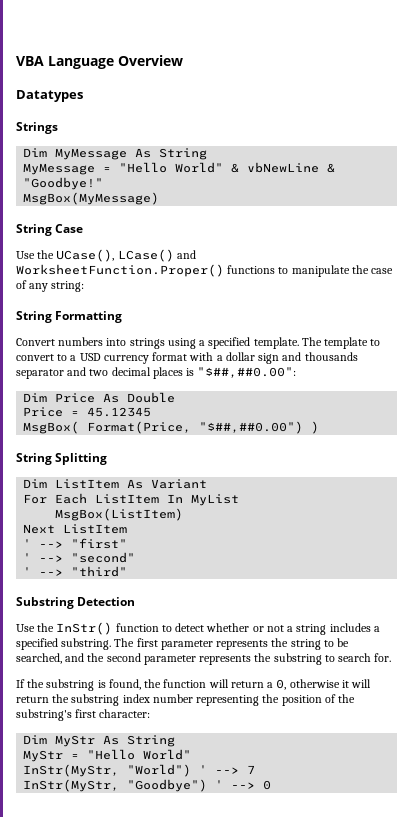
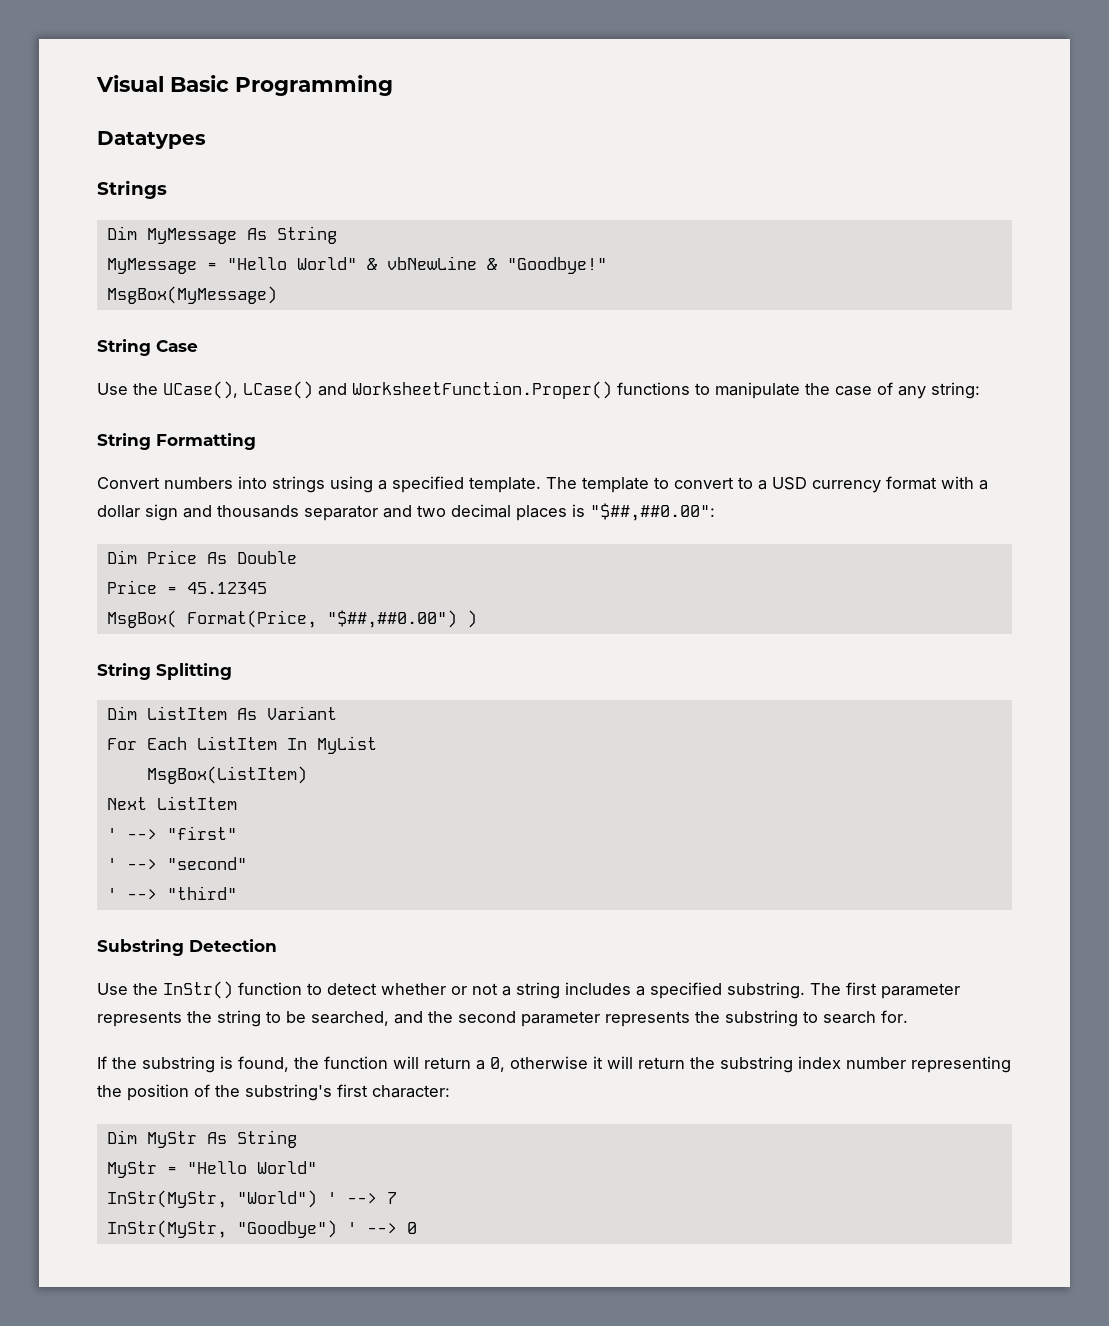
[16,55,183,69] VBA Language Overview -> [96,75,393,96] Visual Basic Programming

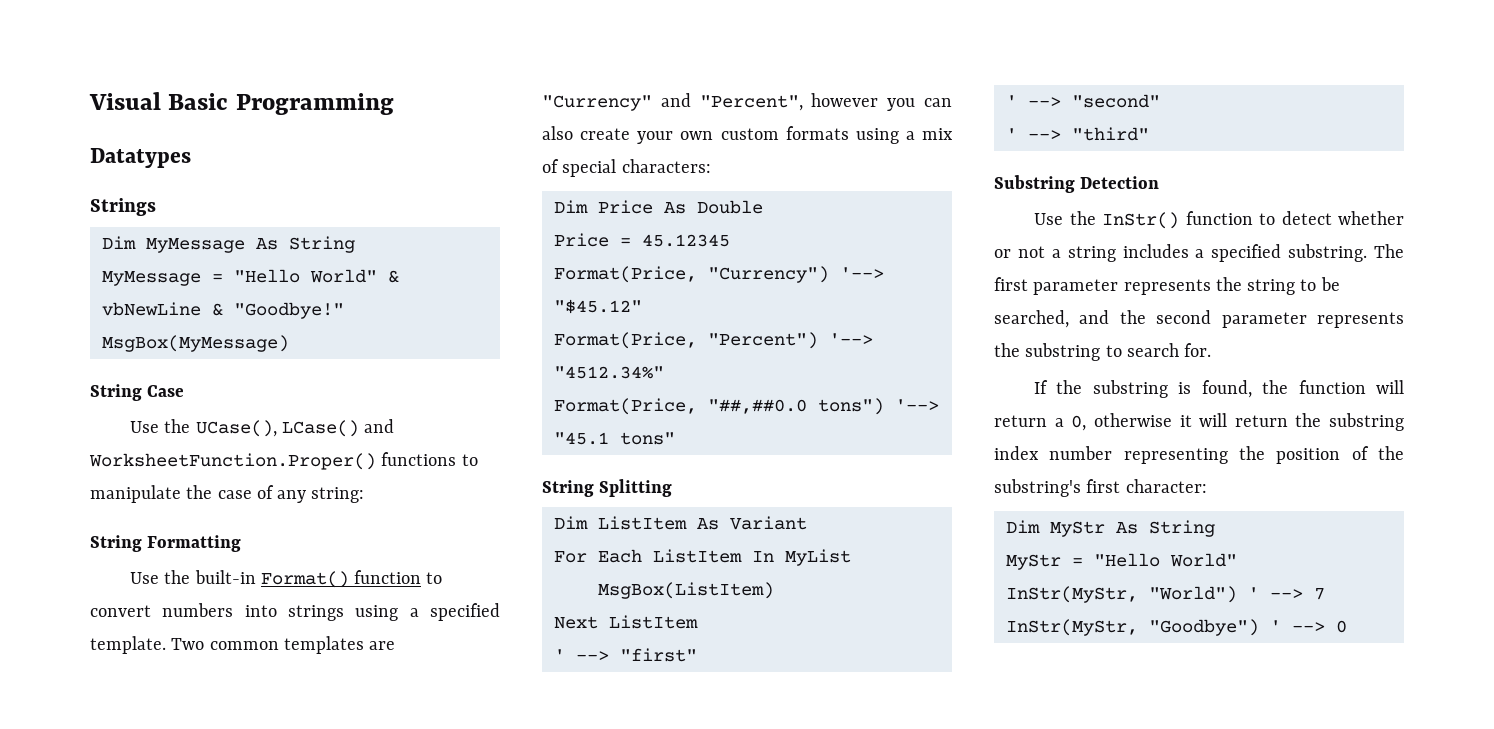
[97,477,160,489] Convert -> [130,570,443,588] [90,605,151,617] Use the built-in Format() function to convert
[546,476,988,493] [97,503,715,521] The template to convert to a USD currency format with a dollar sign and thousands separator and two decimal places is "$##,##0.00": -> [171,636,396,654] [542,93,952,111] [542,126,953,144] [542,159,711,177] Two common templates are "Currency" and "Percent", however you can also create your own custom formats using a mix of special characters:
[106,610,477,628] MsgBox( Format(Price, "$##,##0.00") ) -> [553,266,884,283] [553,299,642,314] [553,332,873,349] [553,366,664,379] [553,398,939,415] [553,432,675,445] Format(Price, "Currency") '--> "$45.12" // Format(Price, "Percent") '--> "4512.34%" // Format(Price, "##,##0.0 tons") '--> "45.1 tons"

